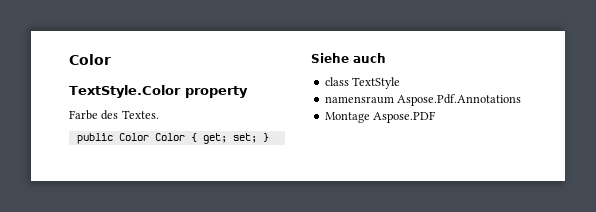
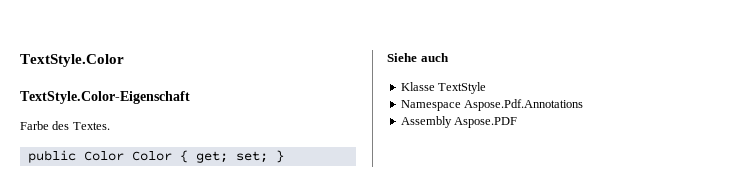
[69,54,111,65] [69,85,248,98] Color // TextStyle.Color property -> [20,54,124,67] [20,91,190,104] TextStyle.Color // TextStyle.Color-Eigenschaft
[324,77,349,86] class -> [400,82,435,91] Klasse
[324,96,394,104] namensraum -> [400,100,461,111] Namespace
[324,112,370,123] Montage -> [400,116,452,128] Assembly

